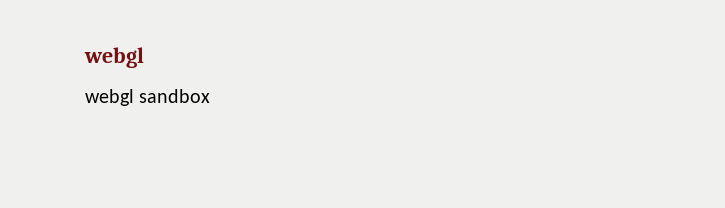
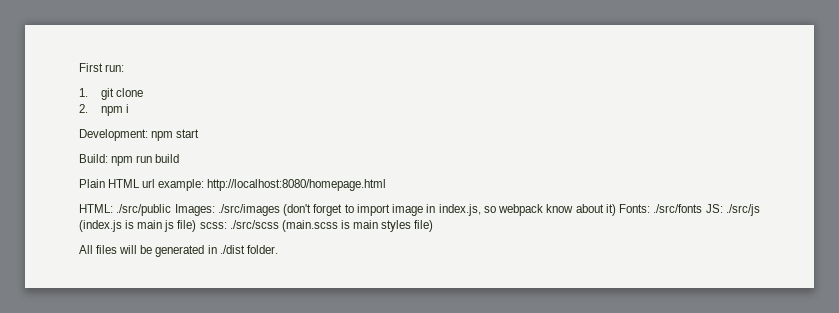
[84,47,144,68] [85,89,211,106] webgl // webgl sandbox -> [79,63,125,72] [79,88,144,100] [79,104,130,116] [79,129,200,141] [79,154,180,166] [79,179,387,191] [79,204,760,216] [79,220,434,232] [79,245,278,257] First run: // 1. git clone // 2. npm i // Development: npm start // Build: npm run build // Plain HTML url example: http://localhost:8080/homepage.html // HTML: ./src/public Images: ./src/images (don't forget to import image in index.js, so webpack know about it) Fonts: ./src/fonts JS: ./src/js (index.js is main js file) scss: ./src/scss (main.scss is main styles file) // All files will be generated in ./dist folder.

